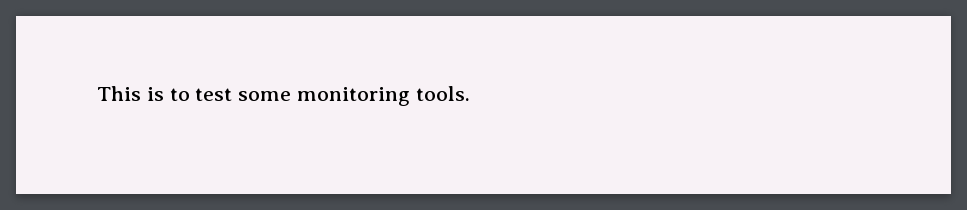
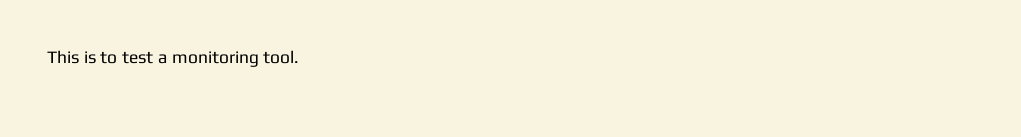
[238,86,470,106] some monitoring tools. -> [157,50,299,67] a monitoring tool.

